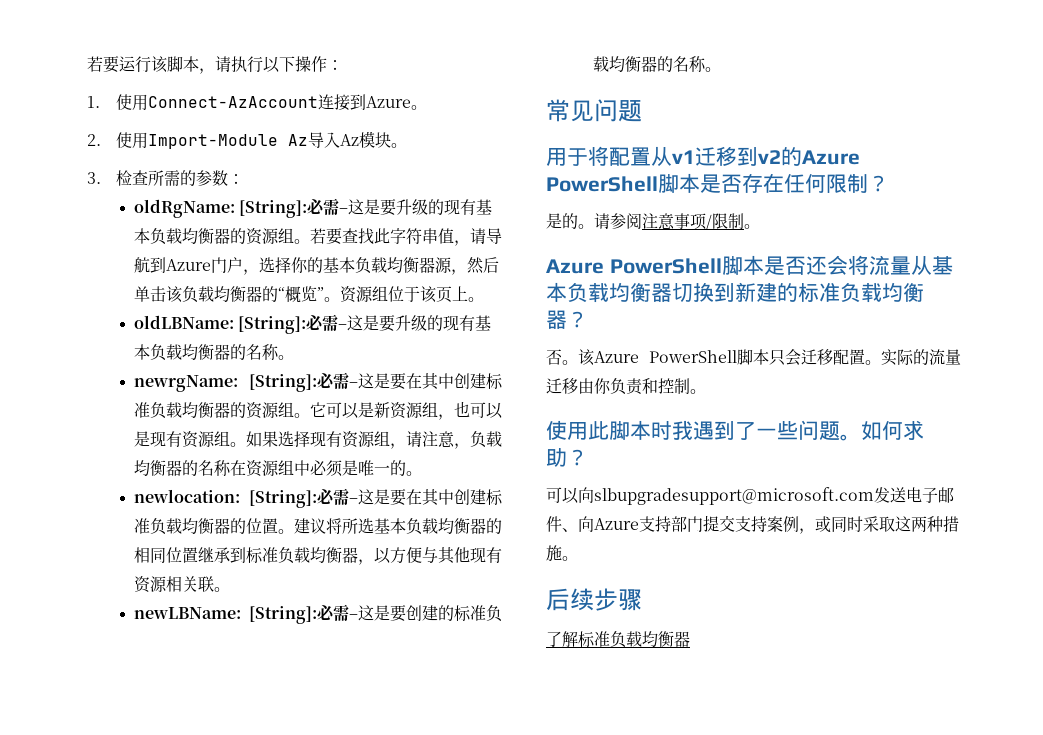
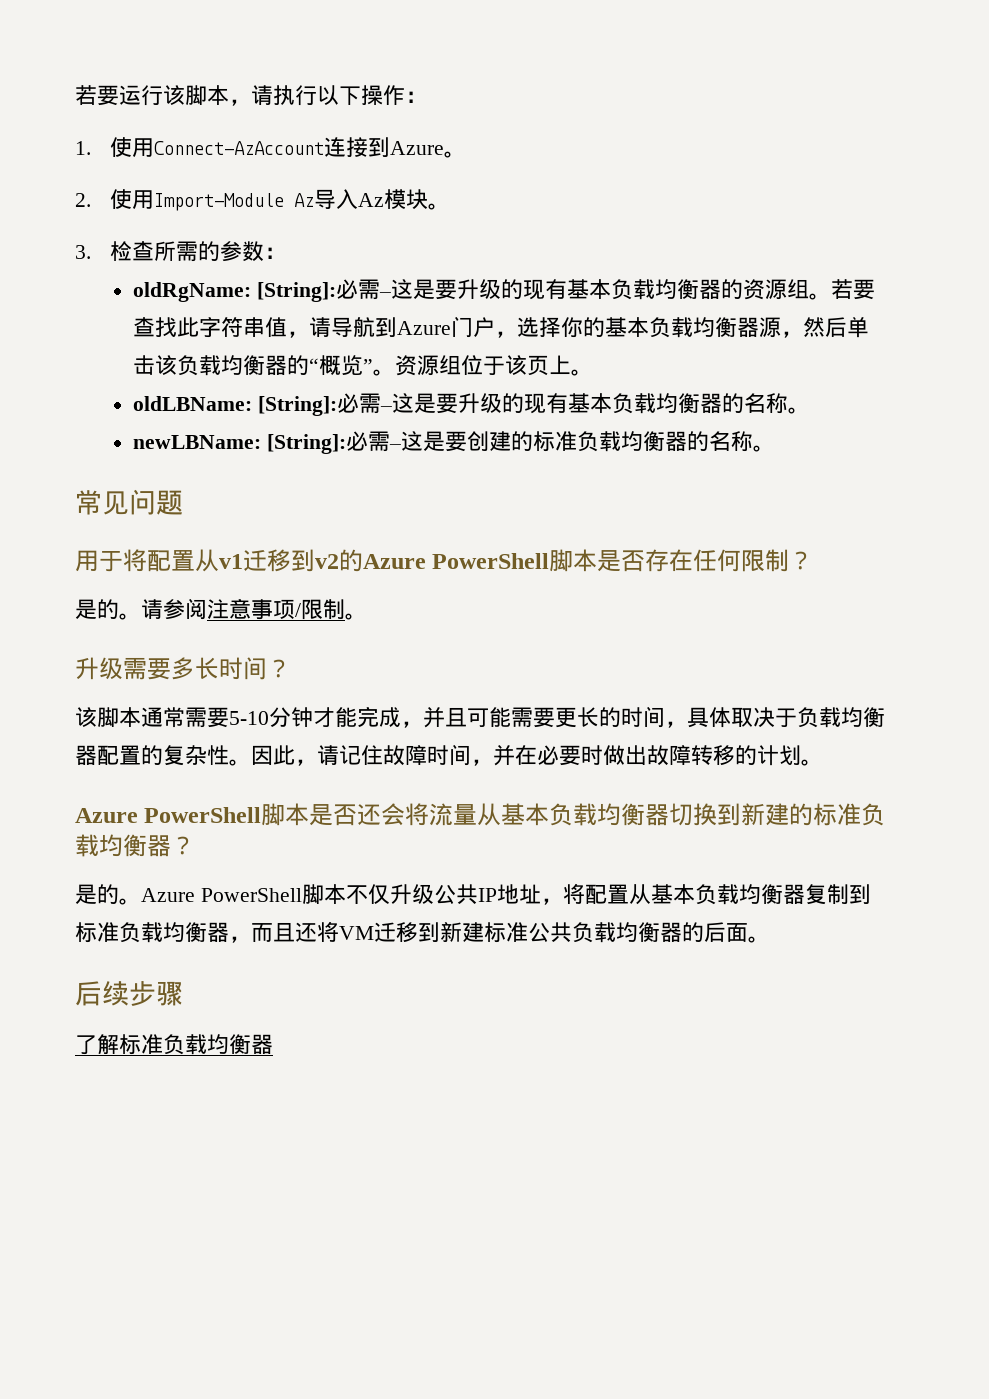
[133,372,503,392] [133,401,503,420] [133,431,502,449] [133,460,422,477] [133,488,503,508] [133,518,502,535] [133,547,502,565] [133,576,230,593] // newrgName: [String]:必需–这是要在其中创建标准负载均衡器的资源组。它可以是新资源组，也可以是现有资源组。如果选择现有资源组，请注意，负载均衡器的名称在资源组中必须是唯一的。 // newlocation: [String]:必需–这是要在其中创建标准负载均衡器的位置。建议将所选基本负载均衡器的相同位置继承到标准负载均衡器，以方便与其他现有资源相关联。 -> (811, 410) none
(760, 226) none -> [75,657,291,680] [75,706,885,728] [75,744,823,766] // 升级需要多长时间？ // 该脚本通常需要5-10分钟才能完成，并且可能需要更长的时间，具体取决于负载均衡器配置的复杂性。因此，请记住故障时间，并在必要时做出故障转移的计划。
[546,349,961,366] [546,378,706,395] [546,420,924,441] [546,448,588,467] [546,487,954,505] [546,515,959,534] [546,545,562,562] 否。该Azure PowerShell脚本只会迁移配置。实际的流量迁移由你负责和控制。 // 使用此脚本时我遇到了一些问题。如何求助？ // 可以向slbupgradesupport@microsoft.com发送电子邮件、向Azure支持部门提交支持案例，或同时采取这两种措施 -> [75,883,871,905] [75,921,748,943] 是的。Azure PowerShell脚本不仅升级公共IP地址，将配置从基本负载均衡器复制到标准负载均衡器，而且还将VM迁移到新建标准公共负载均衡器的后面

